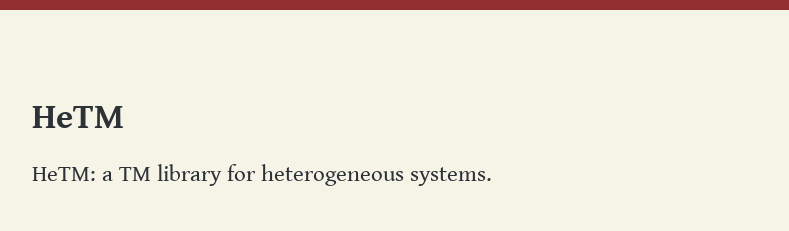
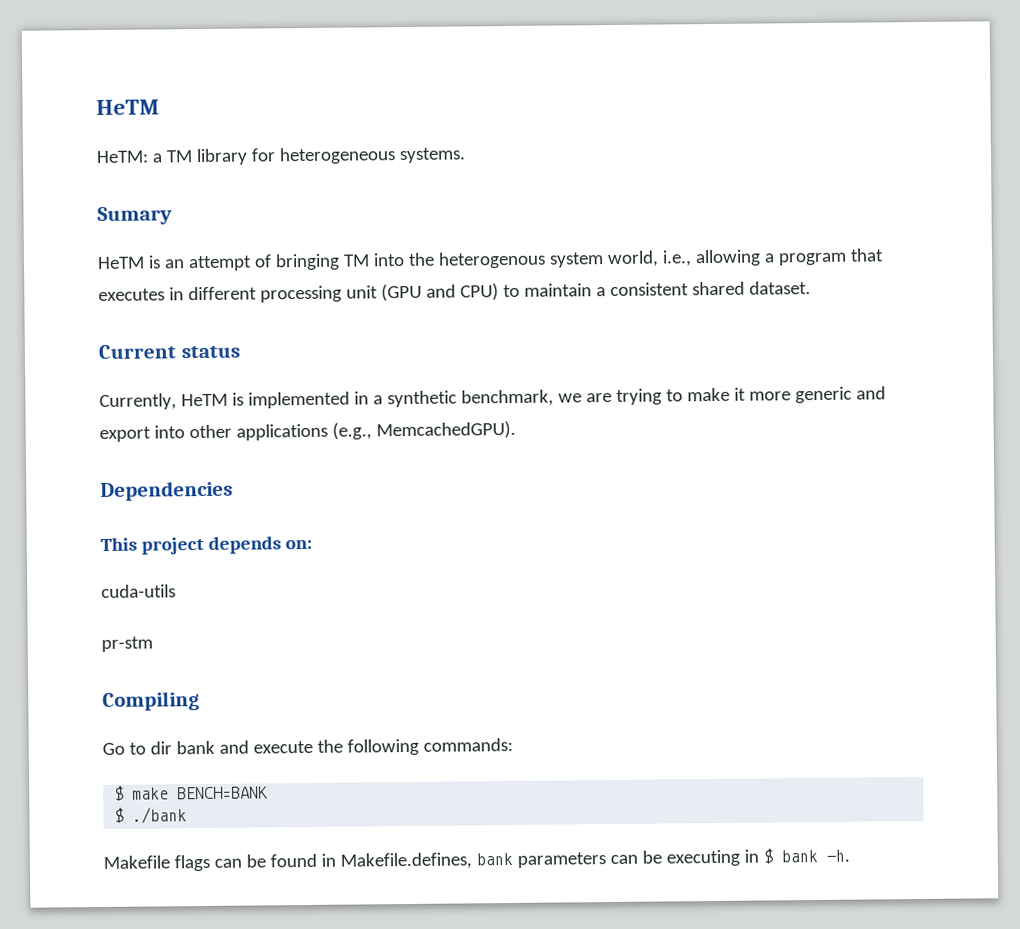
(493, 176) none -> [97,206,172,226] [97,248,884,272] [98,281,811,303] [98,344,240,360] [99,386,886,411] [99,420,516,443] [100,480,233,502] [100,536,313,555] [101,584,176,599] [101,636,153,652] [102,691,200,711] [102,737,513,756] [114,785,269,801] [114,807,188,824] [103,848,850,872] // Sumary // HeTM is an attempt of bringing TM into the heterogenous system world, i.e., allowing a program that executes in different processing unit (GPU and CPU) to maintain a consistent shared dataset. // Current status // Currently, HeTM is implemented in a synthetic benchmark, we are trying to make it more generic and export into other applications (e.g., MemcachedGPU). // Dependencies // This project depends on: // cuda-utils // pr-stm // Compiling // Go to dir bank and execute the following commands: // $ make BENCH=BANK // $ ./bank // Makefile flags can be found in Makefile.defines, bank parameters can be executing in $ bank -h.

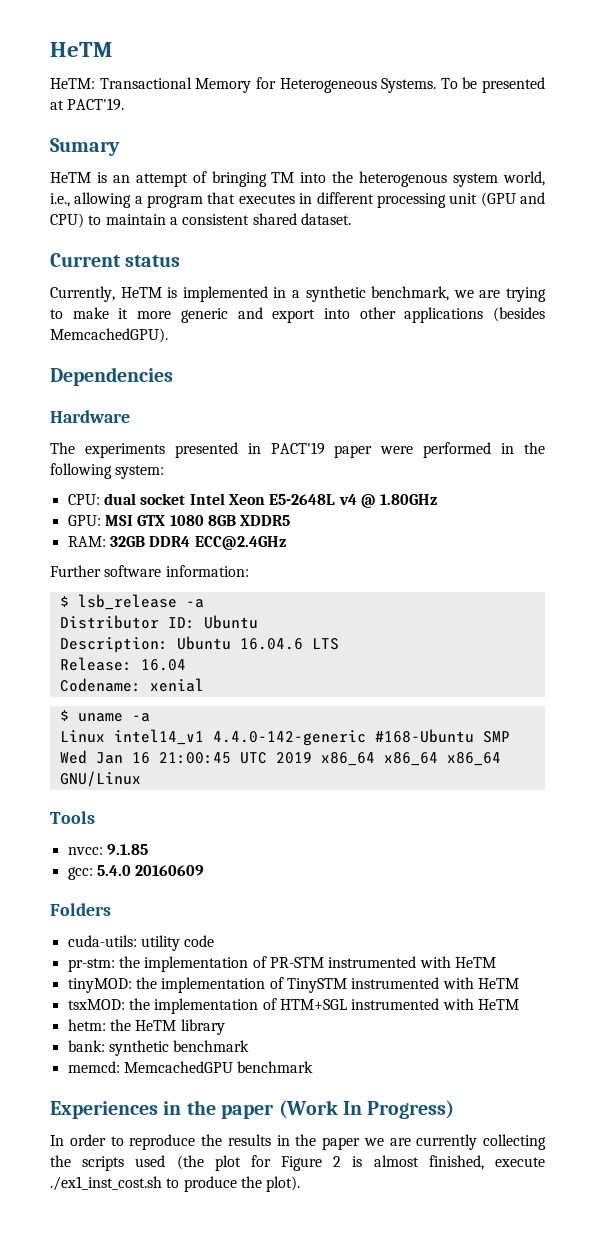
[151,147,466,166] a TM library for heterogeneous systems. -> [99,77,545,93] [50,98,125,111] Transactional Memory for Heterogeneous Systems. To be presented at PACT'19.
[331,422,372,440] (e.g., -> [492,307,545,322] (besides
[100,536,313,555] [101,584,176,599] [101,636,153,652] [102,691,200,711] [102,737,513,756] [114,785,269,801] [114,807,188,824] [103,848,850,872] This project depends on: // cuda-utils // pr-stm // Compiling // Go to dir bank and execute the following commands: // $ make BENCH=BANK // $ ./bank // Makefile flags can be found in Makefile.defines, bank parameters can be executing in $ bank -h. -> [50,410,130,423] [50,442,546,458] [50,463,165,479] [67,493,438,508] [67,515,291,526] [67,536,286,550] [50,565,249,577] [59,594,204,610] [59,615,258,629] [59,636,339,653] [59,657,186,671] [59,678,204,692] [59,710,150,722] [59,729,510,746] [59,750,501,766] [59,771,141,787] [50,811,95,824] [67,844,148,855] [67,865,205,880] [50,903,111,916] [67,935,215,951] [67,956,496,972] [67,977,519,993] [67,998,519,1014] [67,1019,225,1035] [67,1040,250,1056] [67,1061,314,1073] [50,1100,455,1119] [50,1134,546,1150] [50,1155,545,1171] [50,1176,301,1192] Hardware // The experiments presented in PACT'19 paper were performed in the following system: // CPU: dual socket Intel Xeon E5-2648L v4 @ 1.80GHz // GPU: MSI GTX 1080 8GB XDDR5 // RAM: 32GB DDR4 ECC@2.4GHz // Further software information: // $ lsb_release -a // Distributor ID: Ubuntu // Description: Ubuntu 16.04.6 LTS // Release: 16.04 // Codename: xenial // $ uname -a // Linux intel14_v1 4.4.0-142-generic #168-Ubuntu SMP Wed Jan 16 21:00:45 UTC 2019 x86_64 x86_64 x86_64 GNU/Linux // Tools // nvcc: 9.1.85 // gcc: 5.4.0 20160609 // Folders // cuda-utils: utility code // pr-stm: the implementation of PR-STM instrumented with HeTM // tinyMOD: the implementation of TinySTM instrumented with HeTM // tsxMOD: the implementation of HTM+SGL instrumented with HeTM // hetm: the HeTM library // bank: synthetic benchmark // memcd: MemcachedGPU benchmark // Experiences in the paper (Work In Progress) // In order to reproduce the results in the paper we are currently collecting the scripts used (the plot for Figure 2 is almost finished, execute ./ex1_inst_cost.sh to produce the plot).

